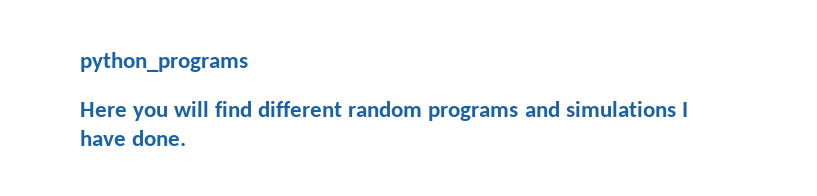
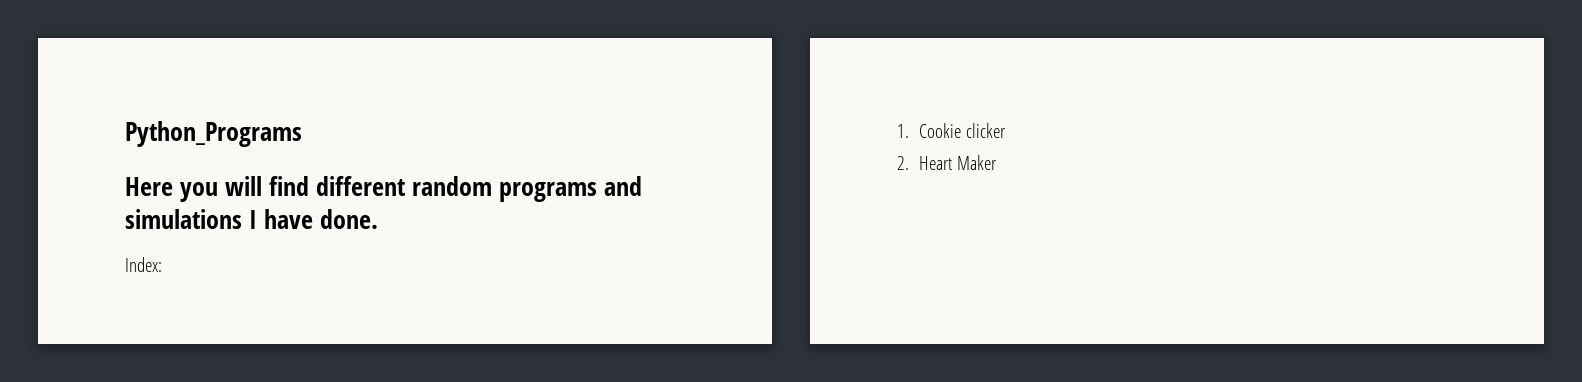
[80,52,248,72] python_programs -> [125,121,302,147] Python_Programs
(187, 138) none -> [125,257,162,272] [897,123,1007,138] [897,155,998,170] // Index: // 1. Cookie clicker // 2. Heart Maker

